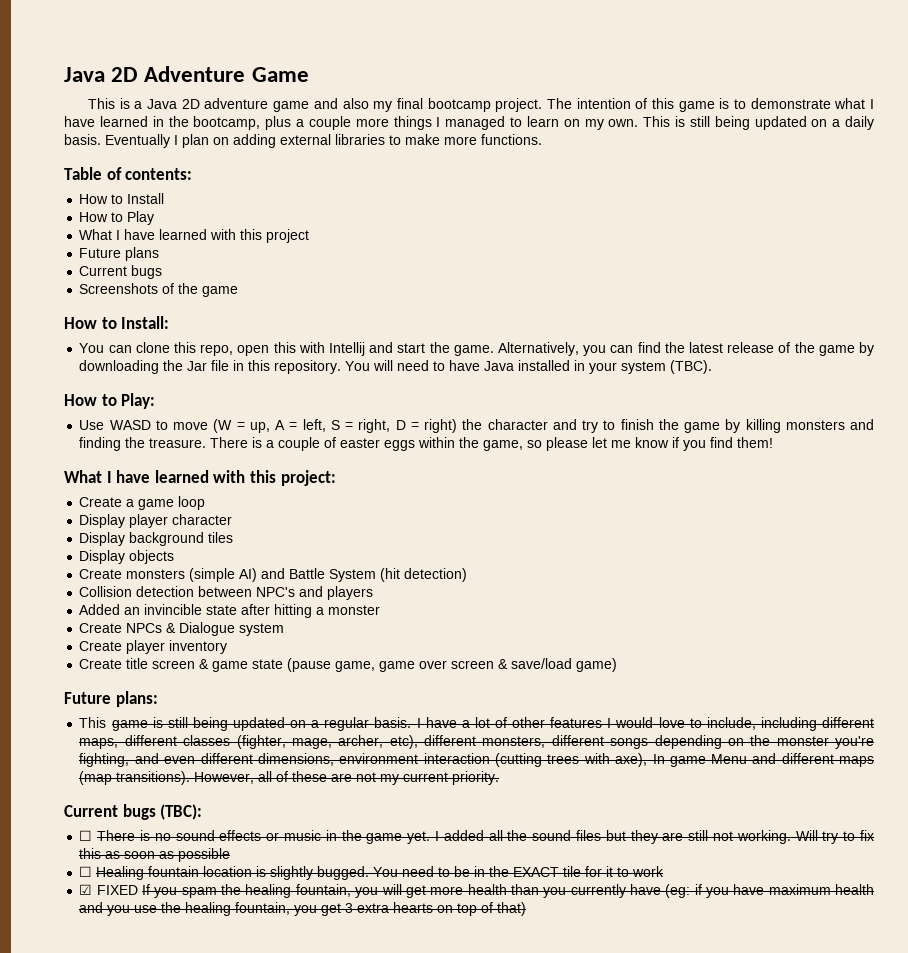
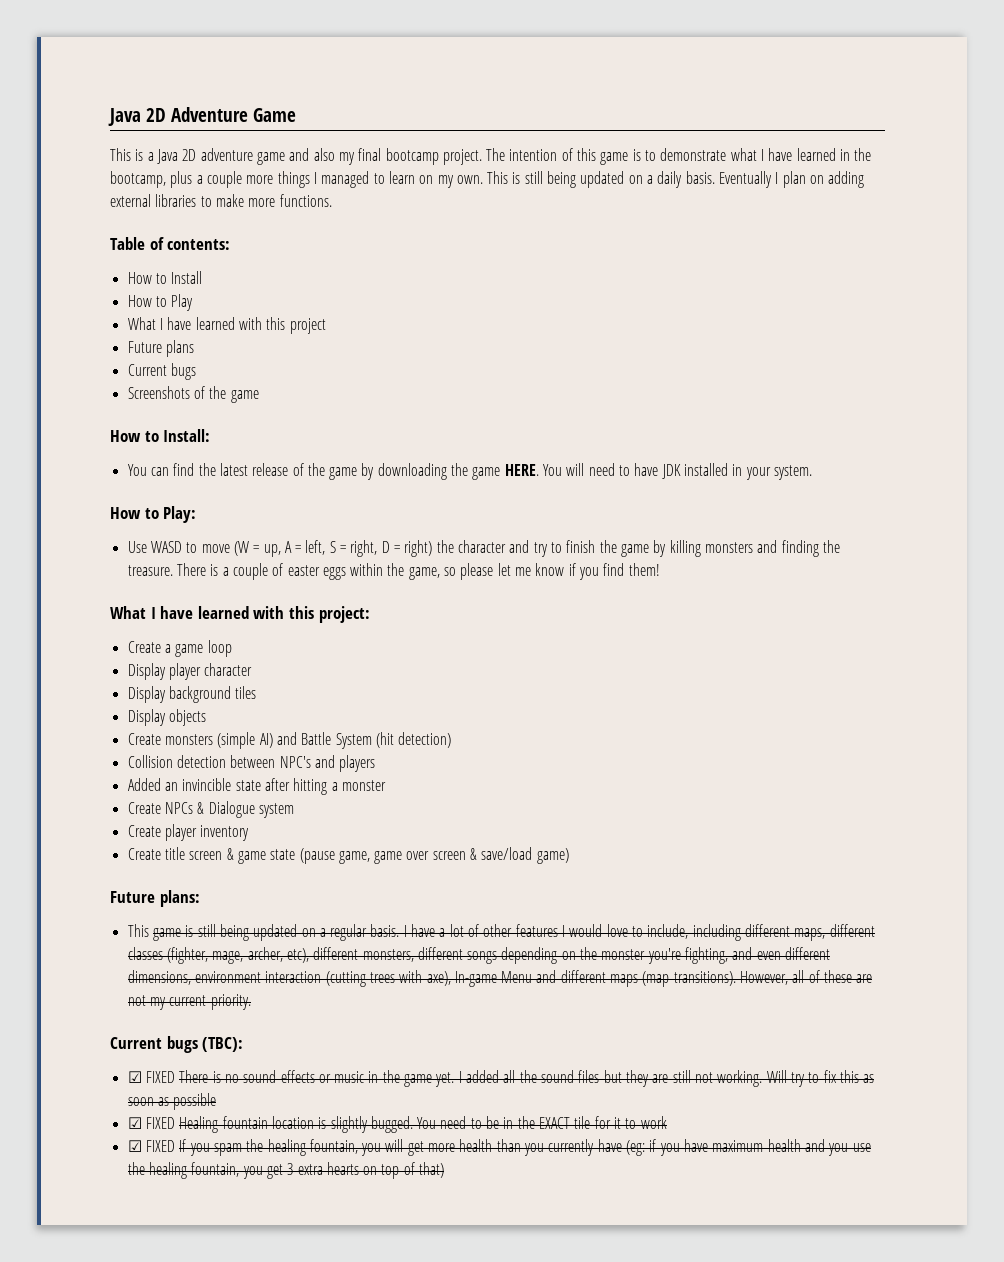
[135,342,634,356] clone this repo, open this with Intellij and start the game. Alternatively, you can -> (169, 471) none
[187,360,342,374] Jar file in this repository. -> [472,464,539,480] game HERE.
[484,361,515,371] Java -> [661,464,681,479] JDK
[621,360,713,374] system (TBC). -> [773,465,812,480] system.
[79,830,93,841] ☐ -> [127,1071,175,1083] ☑ FIXED
[79,866,93,877] ☐ -> [127,1117,175,1129] ☑ FIXED

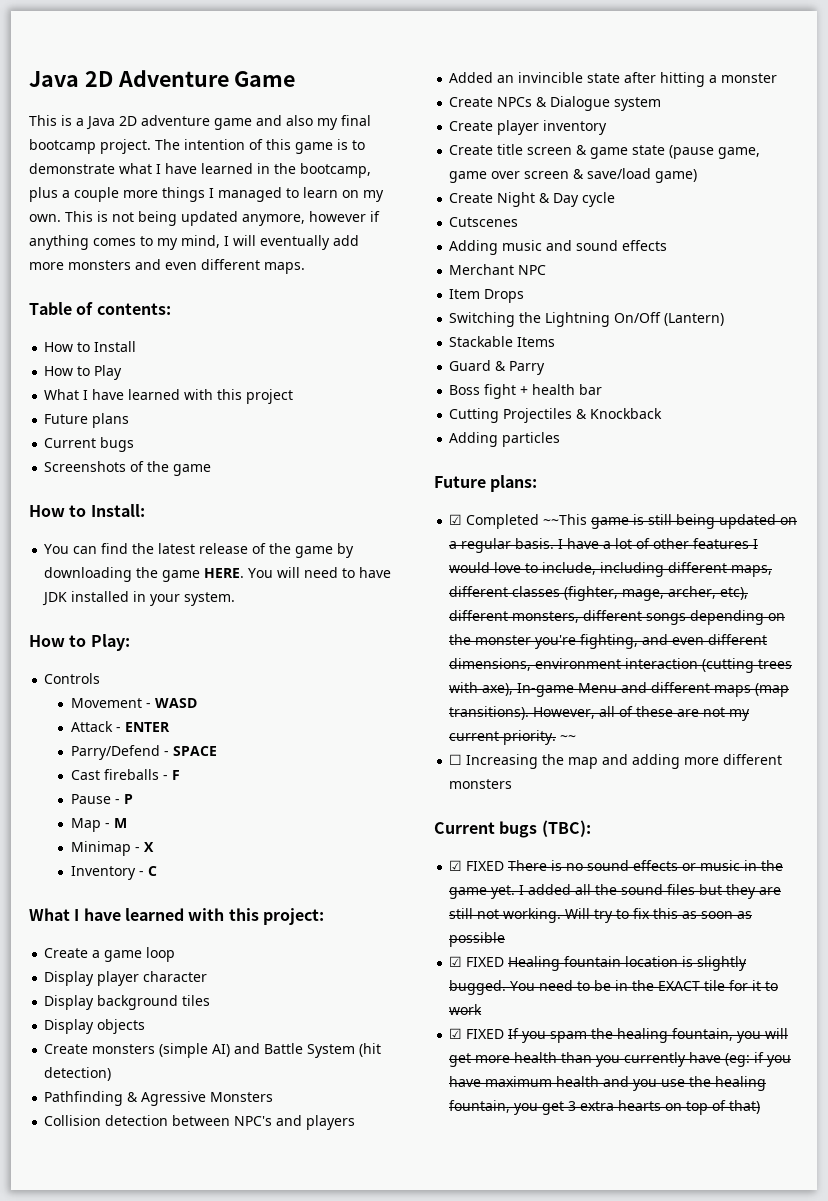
[524,171,865,188] [110,194,332,207] still being updated on a daily basis. Eventually I plan on adding external libraries to make more functions. -> [112,211,380,226] [29,235,359,250] [29,259,305,274] not being updated anymore, however if anything comes to my mind, I will eventually add more monsters and even different maps.
[127,540,840,557] [127,563,660,580] Use WASD to move (W = up, A = left, S = right, D = right) the character and try to finish the game by killing monsters and finding the treasure. There is a couple of easter eggs within the game, so please let me know if you find them! -> [44,673,101,684] [70,698,197,708] [70,721,170,732] [70,745,217,760] [70,769,180,780] [70,794,133,804] [70,818,127,832] [70,841,154,856] [70,866,157,880] Controls // Movement - WASD // Attack - ENTER // Parry/Defend - SPACE // Cast fireballs - F // Pause - P // Map - M // Minimap - X // Inventory - C
(452, 740) none -> [44,1091,274,1106] // Pathfinding & Agressive Monsters
(569, 856) none -> [449,192,616,207] [449,217,519,227] [449,240,668,255] [449,264,547,275] [449,289,525,303] [449,312,725,327] [449,336,556,347] [449,360,546,375] [449,384,603,399] [449,408,663,423] [449,432,561,447] // Create Night & Day cycle // Cutscenes // Adding music and sound effects // Merchant NPC // Item Drops // Switching the Lightning On/Off (Lantern) // Stackable Items // Guard & Parry // Boss fight + health bar // Cutting Projectiles & Knockback // Adding particles
[127,924,149,937] This -> [449,514,588,529] ☑ Completed ~~This
(251, 1002) none -> [560,735,577,741] [449,754,783,769] [449,779,513,789] ~~ // ☐ Increasing the map and adding more different monsters

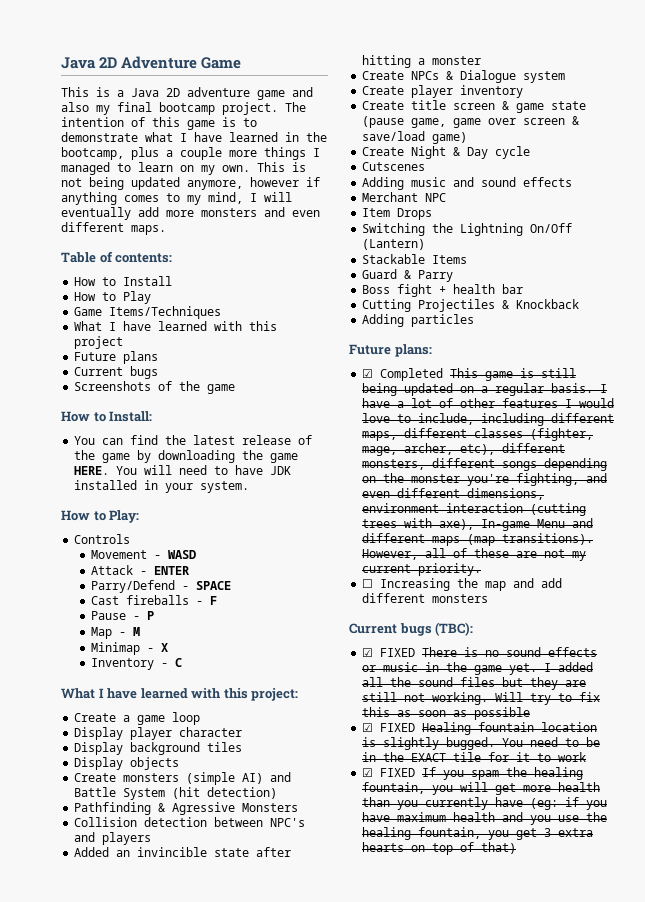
(123, 372) none -> [74,306,222,319] // Game Items/Techniques
[543,514,588,525] ~~This -> [450,368,479,378] This
[560,735,577,741] ~~ -> (482, 569) none
[632,754,720,769] adding more -> [541,578,563,588] add

